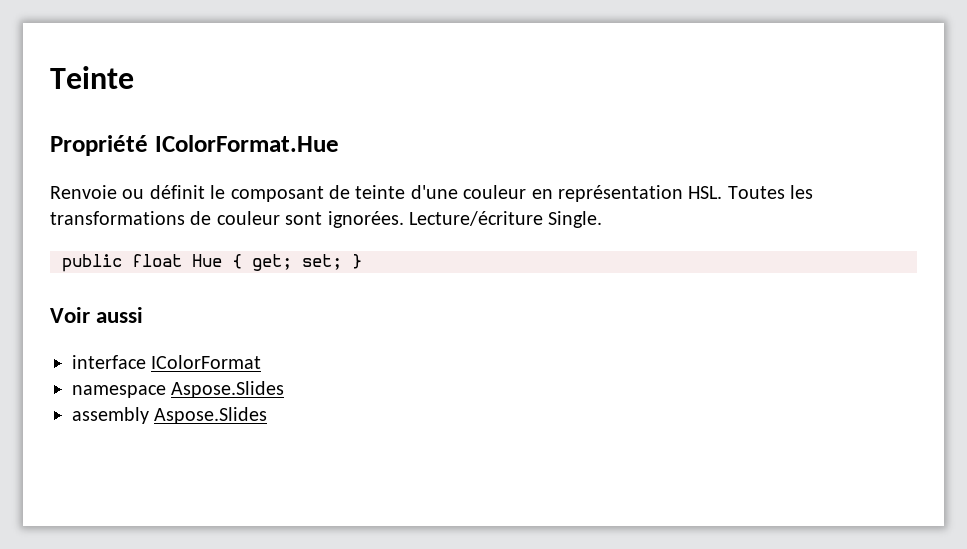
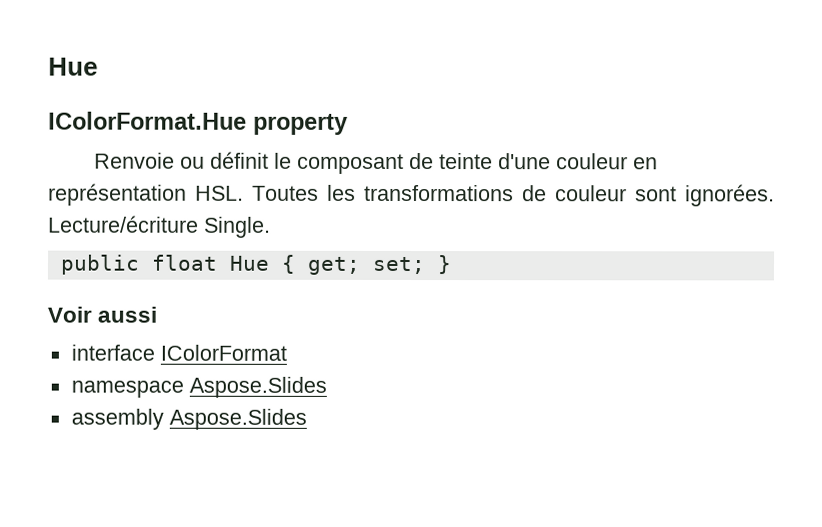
[50,66,134,89] [50,135,148,156] Teinte // Propriété -> [48,57,98,76] Hue //
(339, 143) none -> [253,113,348,135] property

